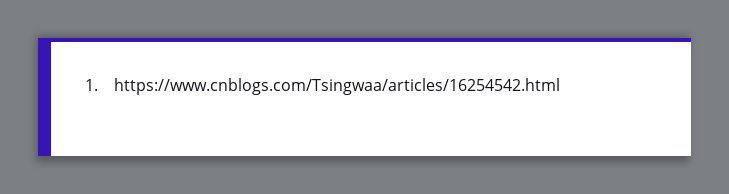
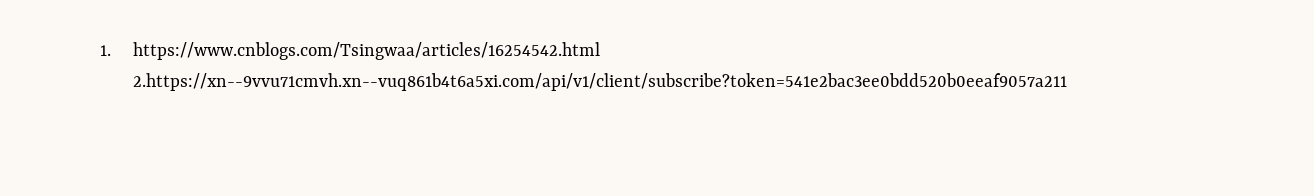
(560, 86) none -> [133,73,1068,91] 2.https://xn--9vvu71cmvh.xn--vuq861b4t6a5xi.com/api/v1/client/subscribe?token=541e2bac3ee0bdd520b0eeaf9057a211

